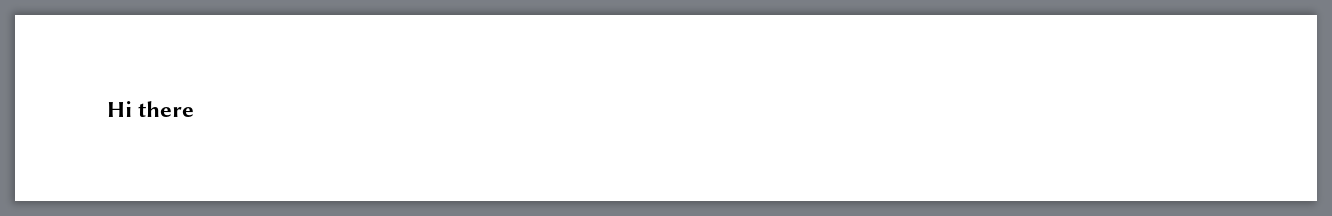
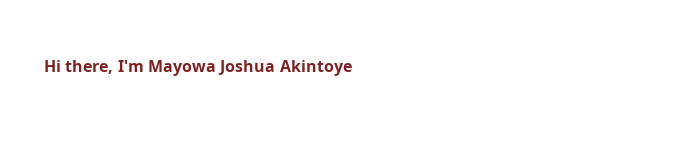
[138,101,195,117] there -> [65,60,352,76] there, I'm Mayowa Joshua Akintoye

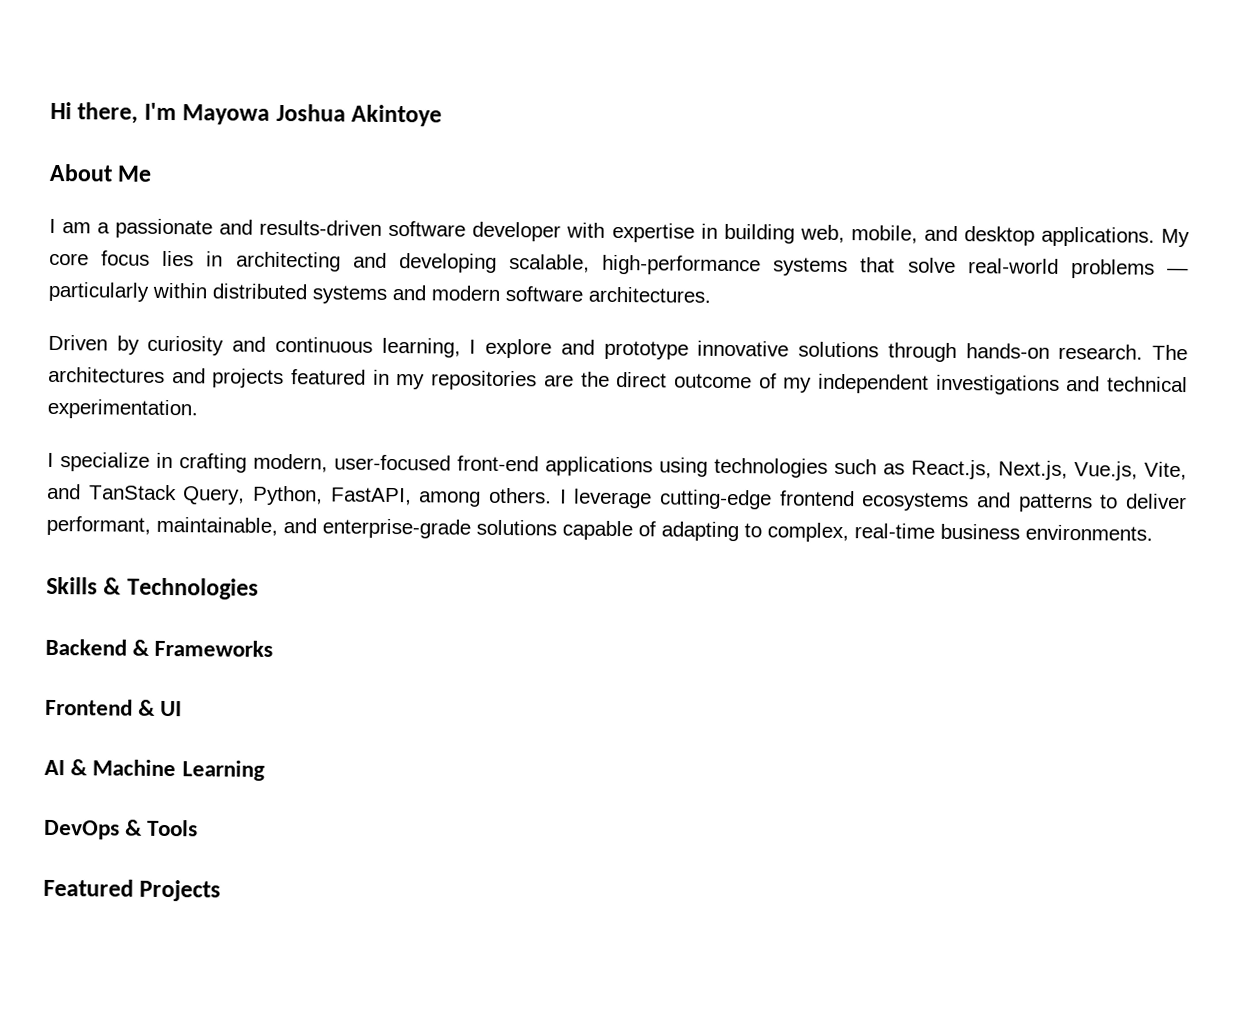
(352, 68) none -> [49,163,153,182] [49,218,1190,248] [49,250,1189,279] [48,281,711,304] [48,334,1189,363] [48,366,1188,395] [47,398,198,420] [47,452,1187,481] [47,483,1187,513] [46,515,1153,543] [46,576,259,600] [45,638,274,657] [45,698,183,717] [44,759,265,781] [44,819,199,840] [43,878,222,902] // About Me // I am a passionate and results-driven software developer with expertise in building web, mobile, and desktop applications. My core focus lies in architecting and developing scalable, high-performance systems that solve real-world problems — particularly within distributed systems and modern software architectures. // Driven by curiosity and continuous learning, I explore and prototype innovative solutions through hands-on research. The architectures and projects featured in my repositories are the direct outcome of my independent investigations and technical experimentation. // I specialize in crafting modern, user-focused front-end applications using technologies such as React.js, Next.js, Vue.js, Vite, and TanStack Query, Python, FastAPI, among others. I leverage cutting-edge frontend ecosystems and patterns to deliver performant, maintainable, and enterprise-grade solutions capable of adapting to complex, real-time business environments. // Skills & Technologies // Backend & Frameworks // Frontend & UI // AI & Machine Learning // DevOps & Tools // Featured Projects

